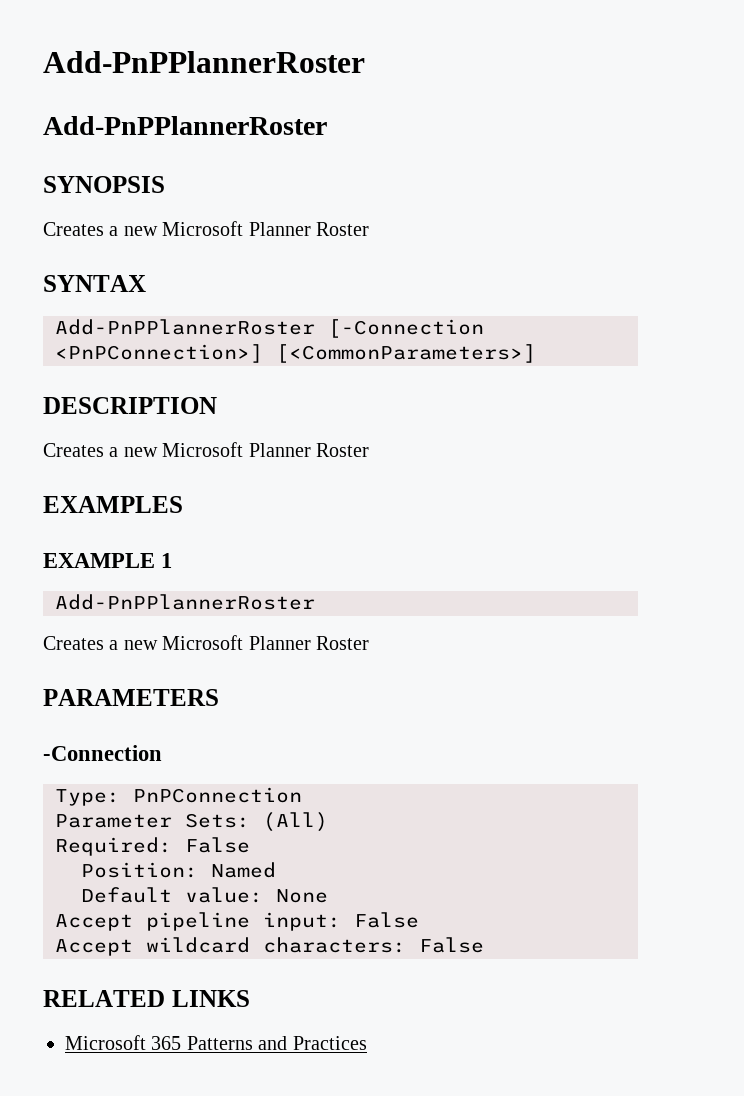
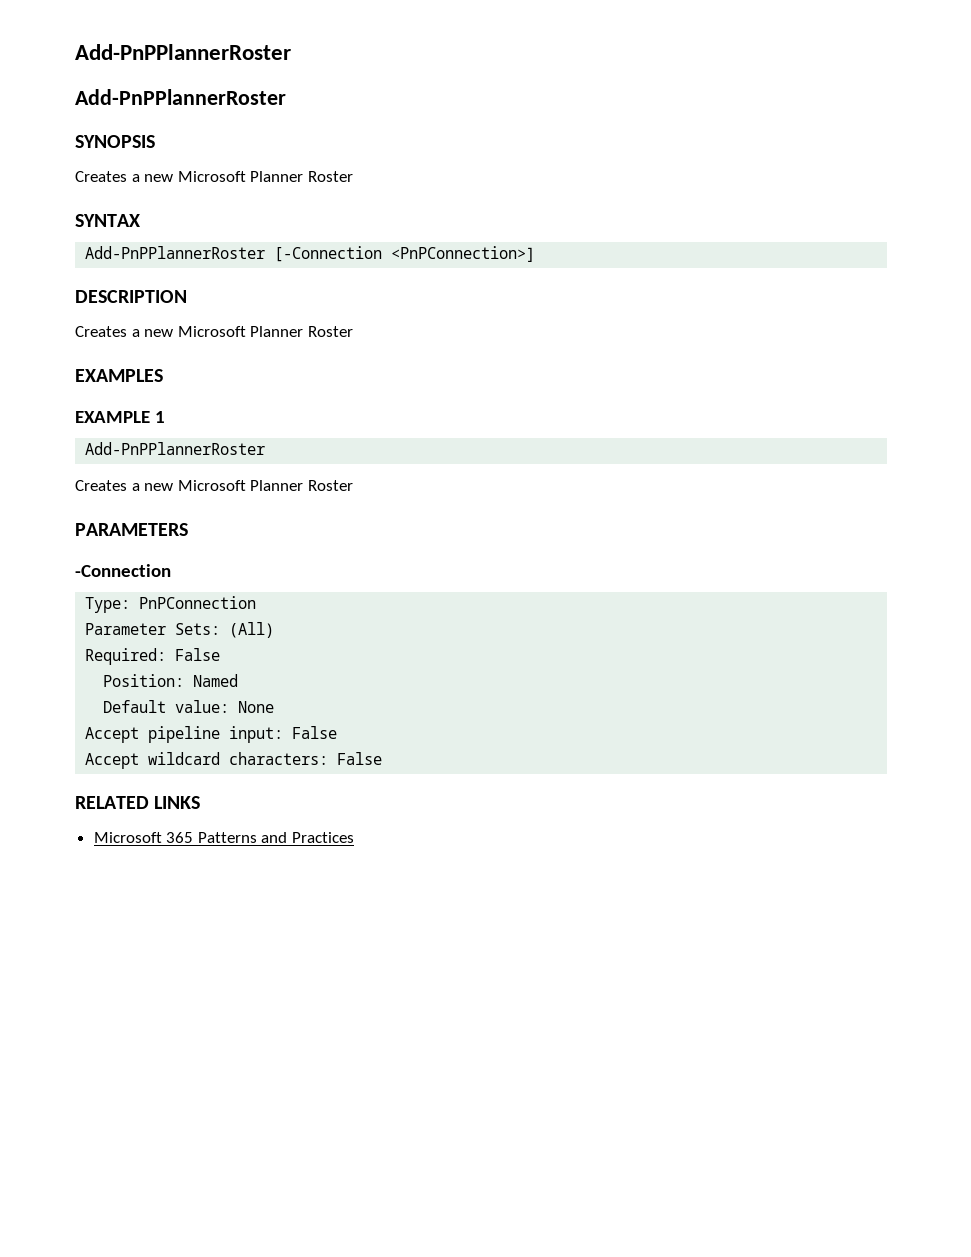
[276,344,536,363] [<CommonParameters>] -> (536, 254) none

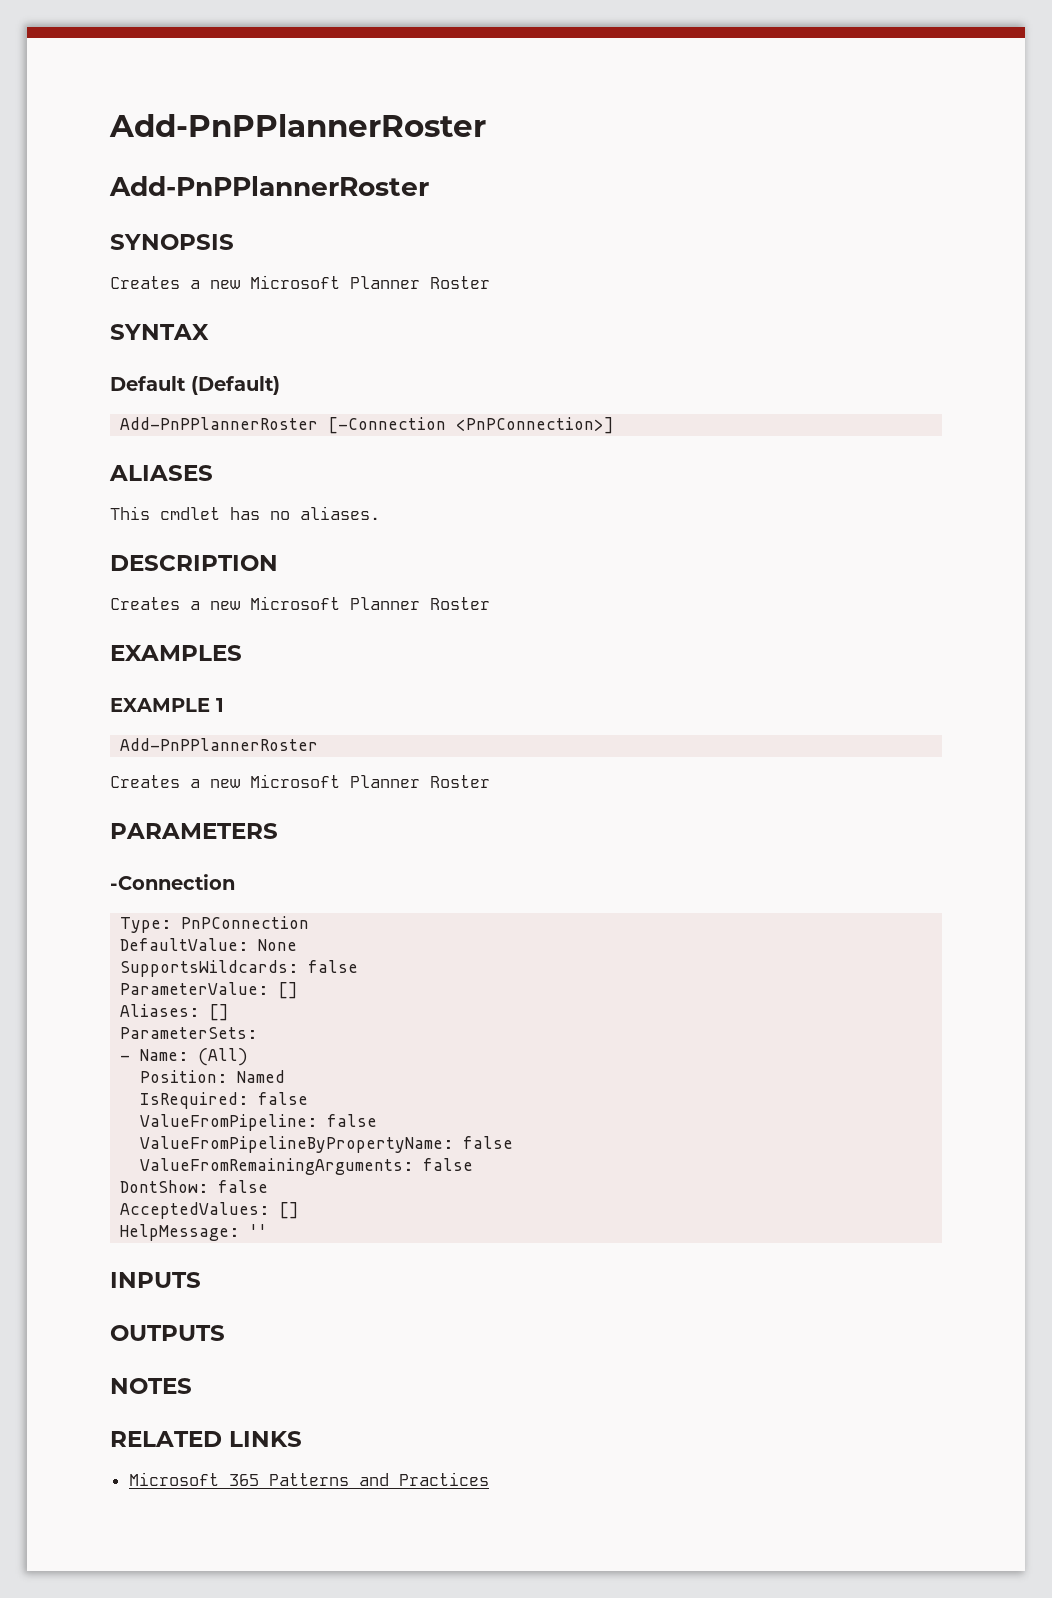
(140, 220) none -> [110,376,280,395] // Default (Default)
(536, 254) none -> [109,465,213,481] [110,506,380,520] // ALIASES // This cmdlet has no aliases.
[85,623,221,635] Parameter Sets: -> [120,938,298,951] [120,960,359,977] [120,982,299,999] [120,1004,230,1021] [120,1027,258,1039] [120,1049,189,1061] DefaultValue: None // SupportsWildcards: false // ParameterValue: [] // Aliases: [] // ParameterSets: // - Name:
[85,648,221,665] // Required: False -> (249, 1057) none
[103,700,275,713] [85,726,338,743] [85,752,383,769] Default value: None // Accept pipeline input: False // Accept wildcard characters: False -> [140,1092,309,1109] [140,1114,378,1131] [140,1136,514,1153] [140,1158,474,1175] [120,1180,269,1193] [120,1202,300,1219] [120,1224,268,1241] [110,1272,201,1288] [110,1325,225,1341] [110,1378,192,1394] IsRequired: false // ValueFromPipeline: false // ValueFromPipelineByPropertyName: false // ValueFromRemainingArguments: false // DontShow: false // AcceptedValues: [] // HelpMessage: '' // INPUTS // OUTPUTS // NOTES

